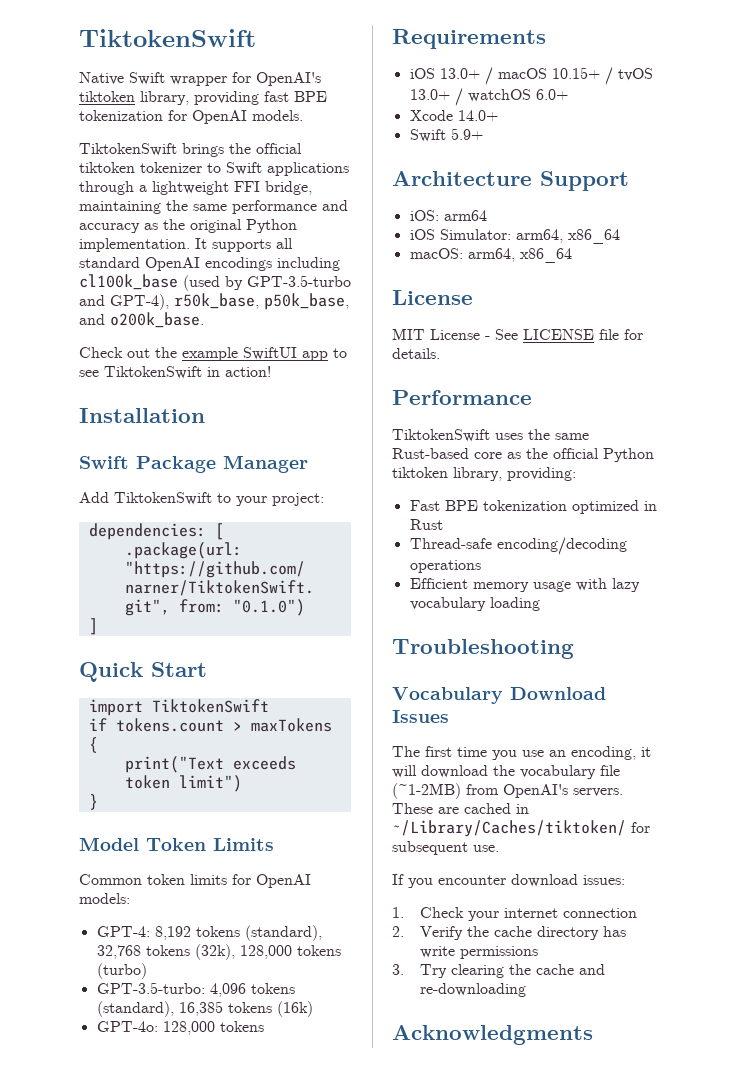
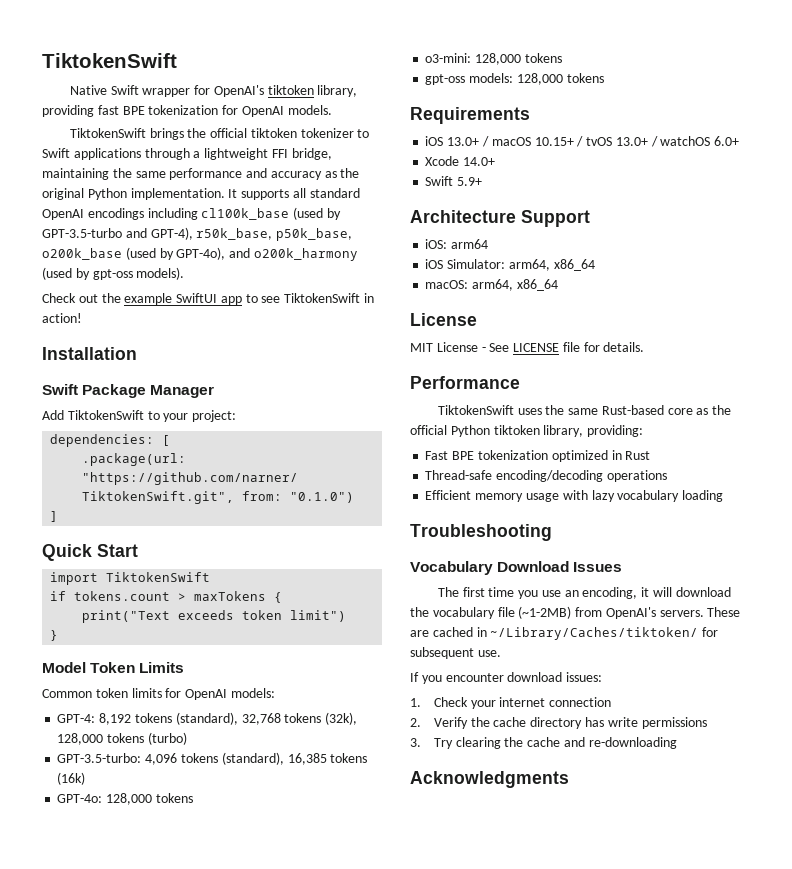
[79,312,204,328] and o200k_base. -> [42,247,358,261] [42,267,185,280] o200k_base (used by GPT-4o), and o200k_harmony (used by gpt-oss models).
(264, 1026) none -> [425,53,562,65] [425,73,604,85] // o3-mini: 128,000 tokens // gpt-oss models: 128,000 tokens

